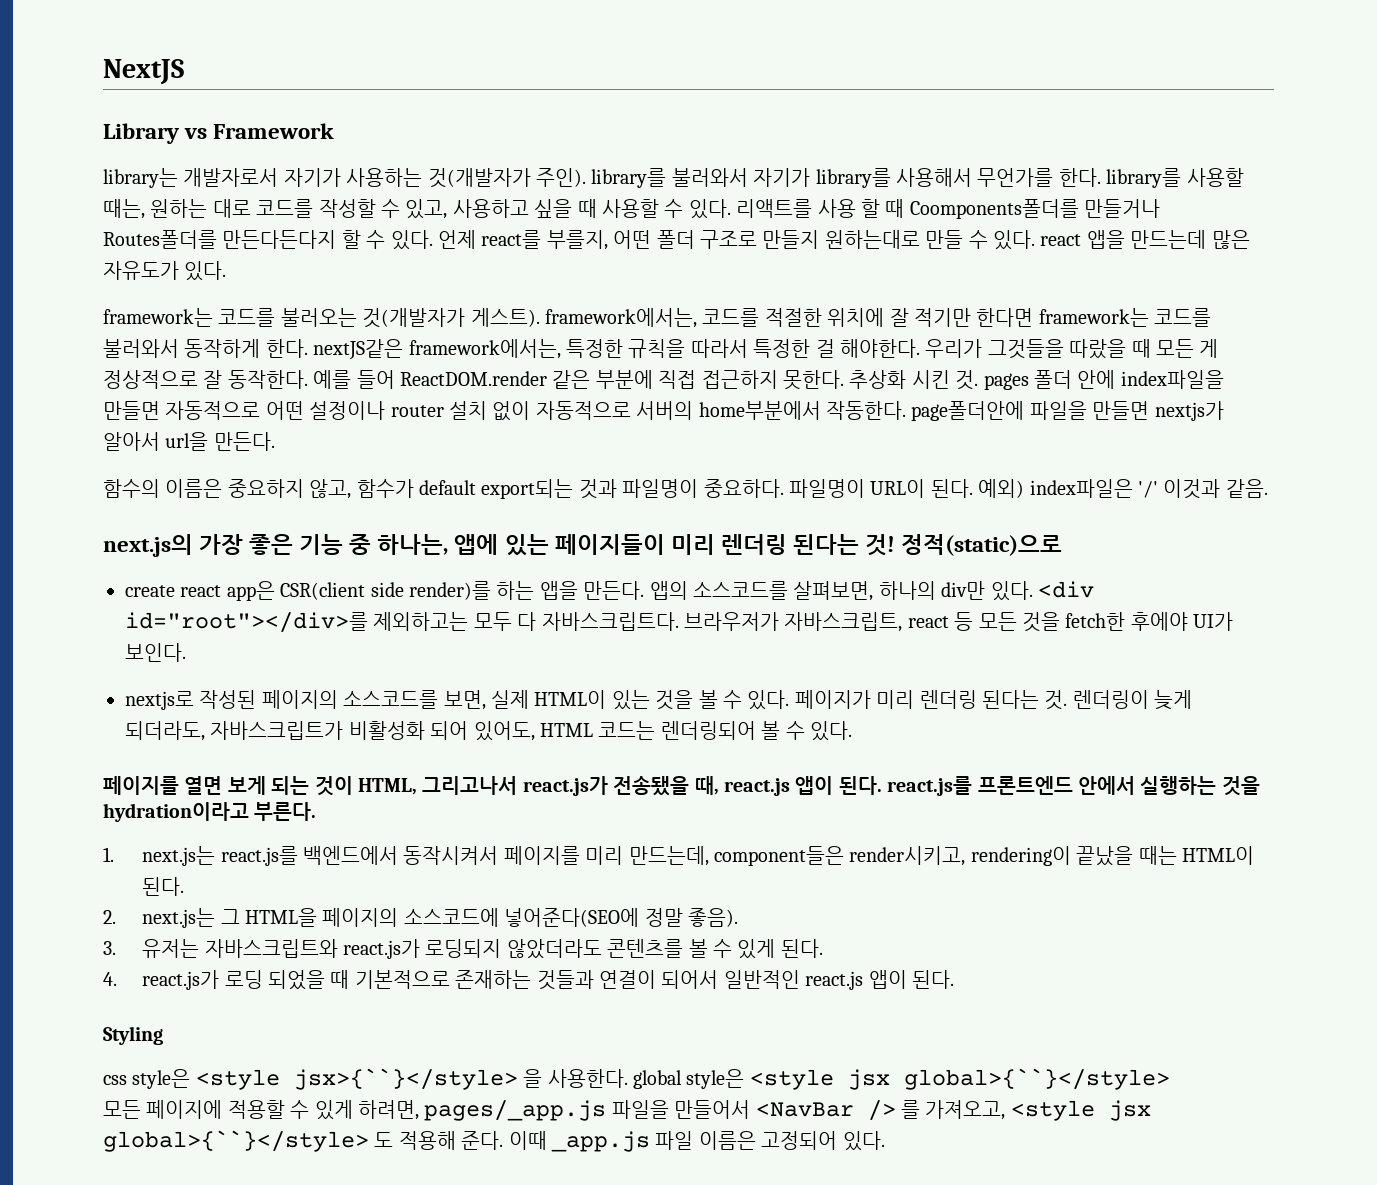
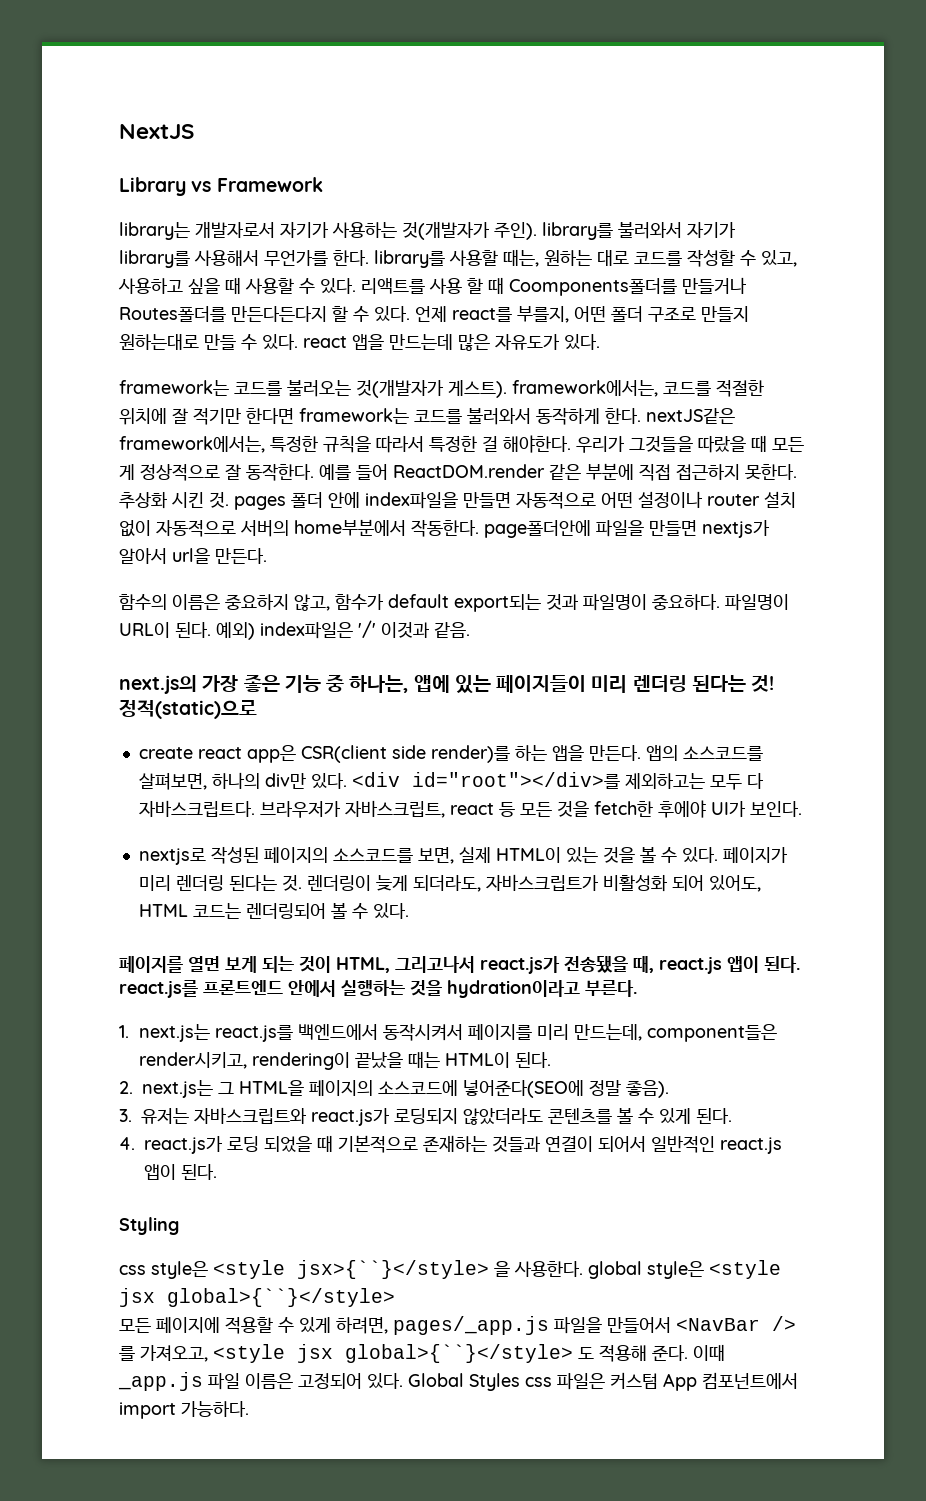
(885, 1141) none -> [408,1372,798,1391] [119,1401,249,1419] Global Styles css 파일은 커스텀 App 컴포넌트에서 import 가능하다.

